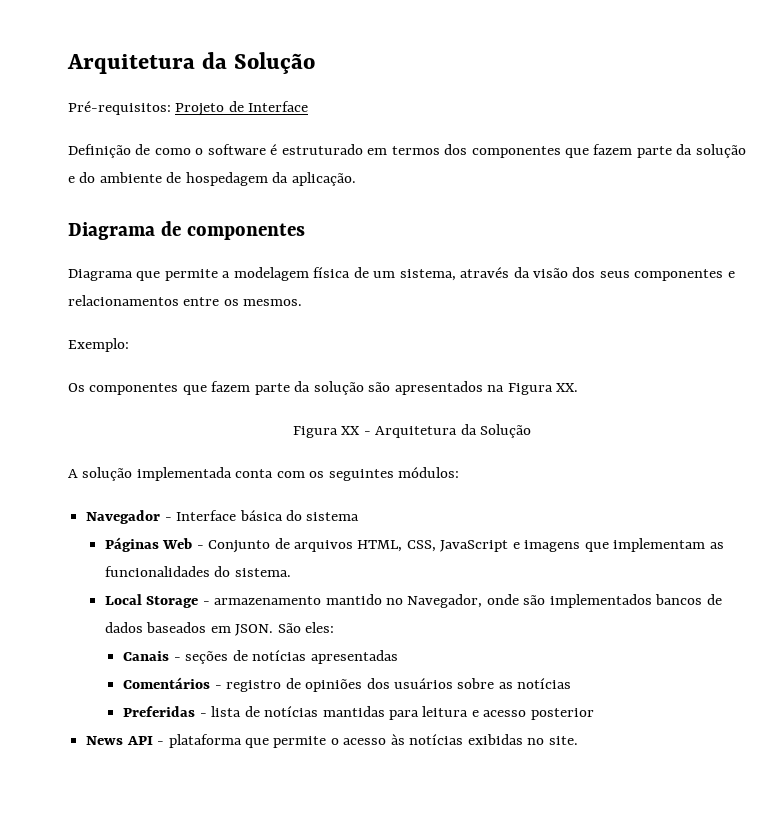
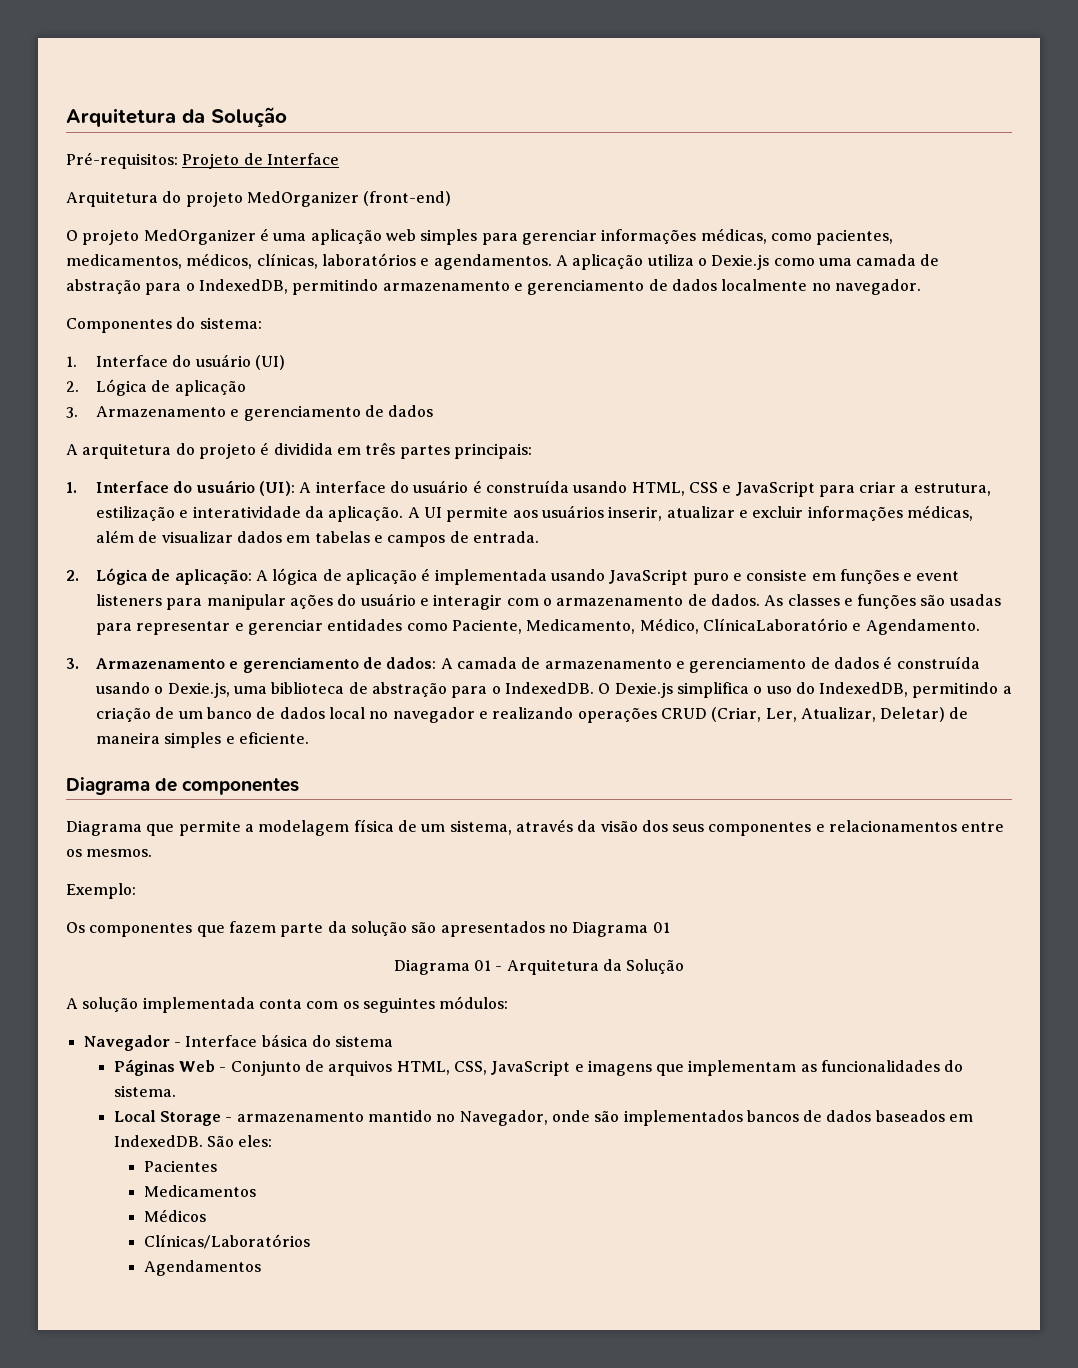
[68,144,746,158] [68,172,356,186] Definição de como o software é estruturado em termos dos componentes que fazem parte da solução e do ambiente de hospedagem da aplicação. -> [66,191,452,207] [66,228,894,245] [66,253,940,270] [66,279,921,295] [66,317,262,333] [66,354,285,370] [66,379,246,396] [66,405,434,421] [66,442,532,459] [66,480,991,497] [96,505,973,522] [96,530,539,547] [66,568,960,585] [96,593,1001,610] [96,618,980,635] [66,656,980,673] [96,682,1012,698] [96,707,969,723] [96,732,309,748] Arquitetura do projeto MedOrganizer (front-end) // O projeto MedOrganizer é uma aplicação web simples para gerenciar informações médicas, como pacientes, medicamentos, médicos, clínicas, laboratórios e agendamentos. A aplicação utiliza o Dexie.js como uma camada de abstração para o IndexedDB, permitindo armazenamento e gerenciamento de dados localmente no navegador. // Componentes do sistema: // 1. Interface do usuário (UI) // 2. Lógica de aplicação // 3. Armazenamento e gerenciamento de dados // A arquitetura do projeto é dividida em três partes principais: // 1. Interface do usuário (UI): A interface do usuário é construída usando HTML, CSS e JavaScript para criar a estrutura, estilização e interatividade da aplicação. A UI permite aos usuários inserir, atualizar e excluir informações médicas, além de visualizar dados em tabelas e campos de entrada. // 2. Lógica de aplicação: A lógica de aplicação é implementada usando JavaScript puro e consiste em funções e event listeners para manipular ações do usuário e interagir com o armazenamento de dados. As classes e funções são usadas para representar e gerenciar entidades como Paciente, Medicamento, Médico, ClínicaLaboratório e Agendamento. // 3. Armazenamento e gerenciamento de dados: A camada de armazenamento e gerenciamento de dados é construída usando o Dexie.js, uma biblioteca de abstração para o IndexedDB. O Dexie.js simplifica o uso do IndexedDB, permitindo a criação de um banco de dados local no navegador e realizando operações CRUD (Criar, Ler, Atualizar, Deletar) de maneira simples e eficiente.
[487,383,579,395] [292,426,361,438] na Figura XX. // Figura XX -> [548,921,670,937] [393,959,492,975] no Diagrama 01 // Diagrama 01
[235,624,274,636] JSON. -> [113,1135,203,1147] IndexedDB.
[123,650,398,664] [123,677,572,692] [123,706,594,720] [86,734,578,748] Canais - seções de notícias apresentadas // Comentários - registro de opiniões dos usuários sobre as notícias // Preferidas - lista de notícias mantidas para leitura e acesso posterior // News API - plataforma que permite o acesso às notícias exibidas no site. -> [143,1160,217,1172] [143,1185,256,1197] [143,1209,206,1222] [143,1234,310,1249] [143,1260,261,1276] Pacientes // Medicamentos // Médicos // Clínicas/Laboratórios // Agendamentos

